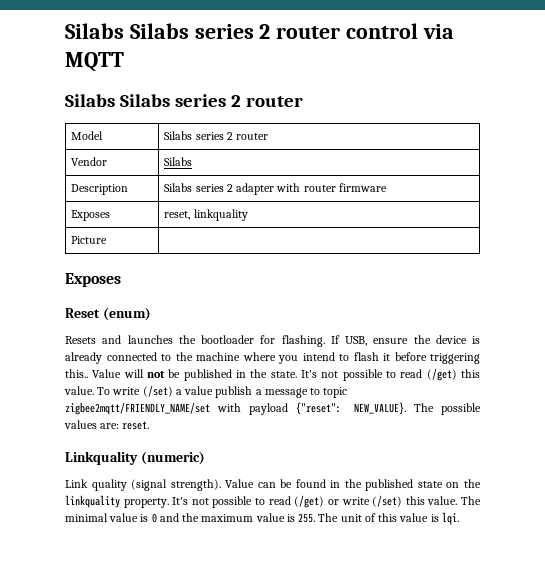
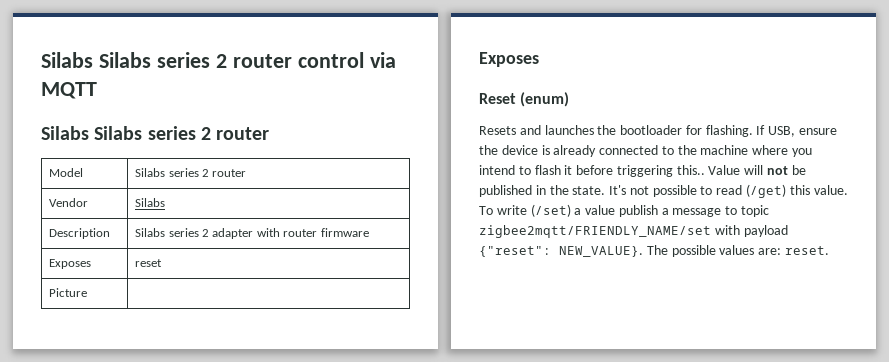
[164,209,248,221] reset, linkquality -> [135,259,163,267] reset
[65,451,205,465] [65,479,482,491] [65,495,482,508] [65,512,459,525] // Linkquality (numeric) // Link quality (signal strength). Value can be found in the published state on the linkquality property. It's not possible to read (/get) or write (/set) this value. The minimal value is 0 and the maximum value is 255. The unit of this value is lqi. -> (829, 250) none

